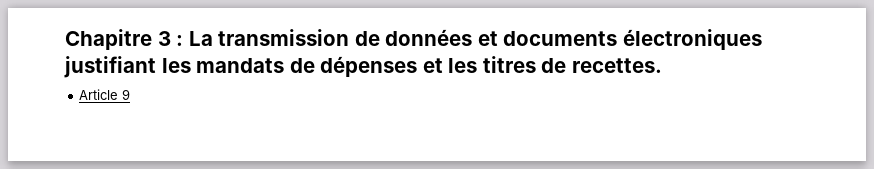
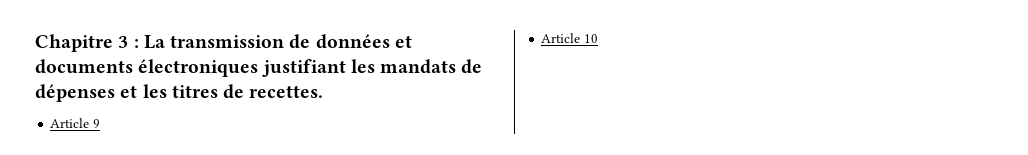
(131, 94) none -> [541,33,599,43] // Article 10

